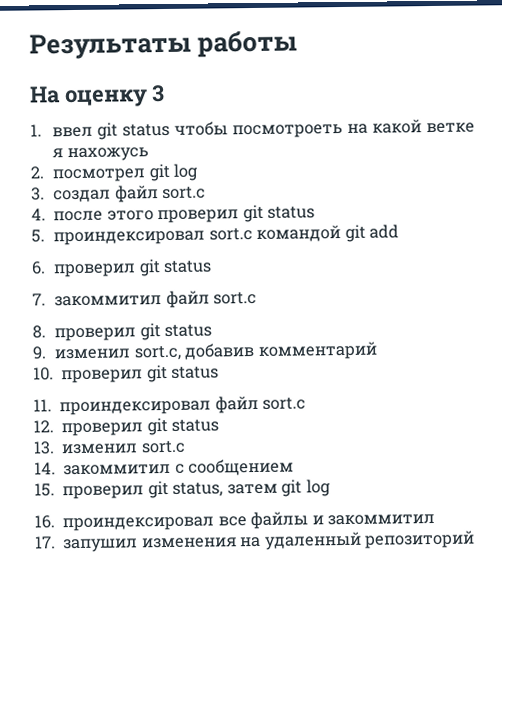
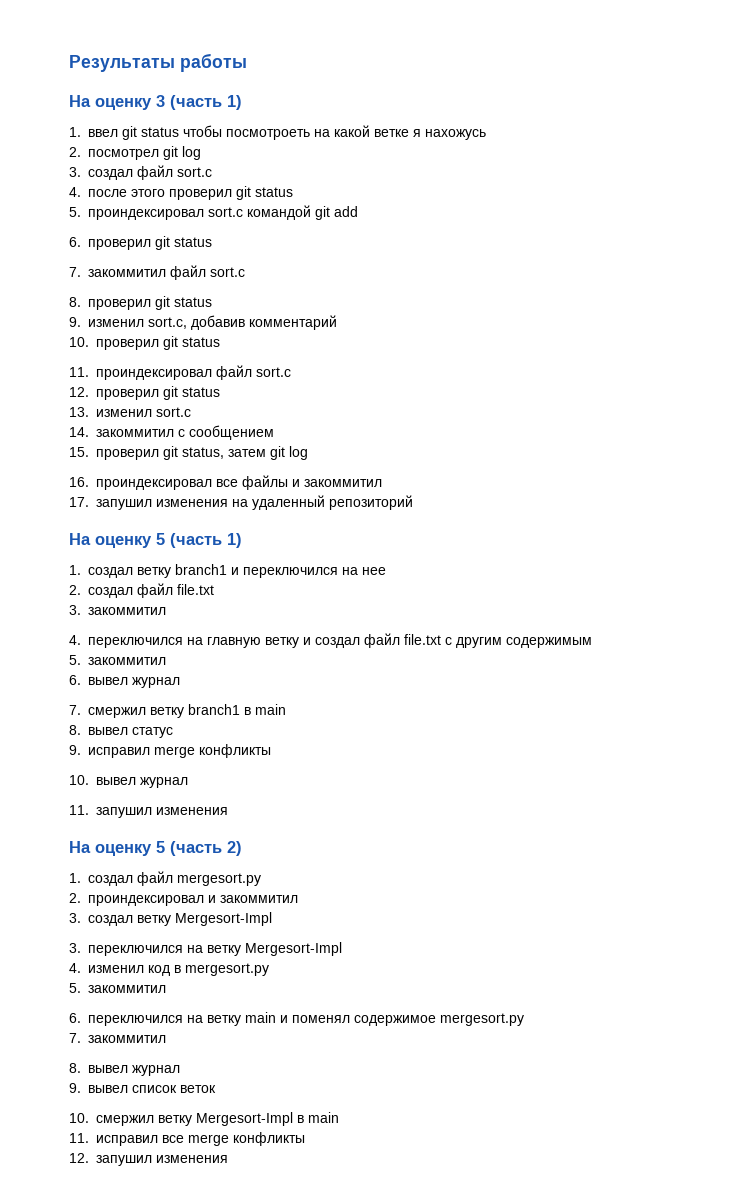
(165, 94) none -> [170,95,242,110] (часть 1)
(476, 539) none -> [69,533,242,548] [69,564,386,578] [69,583,214,598] [69,605,166,615] [69,633,592,648] [69,655,166,665] [69,675,180,688] [69,704,286,718] [69,725,173,738] [69,744,271,758] [69,775,188,788] [69,805,228,818] [69,841,242,856] [69,871,261,886] [69,893,298,906] [69,912,272,926] [69,942,342,956] [69,963,269,976] [69,983,166,993] [69,1012,524,1026] [69,1033,166,1043] [69,1063,180,1076] [69,1083,216,1093] [69,1112,339,1126] [69,1132,305,1146] [69,1153,228,1166] // На оценку 5 (часть 1) // 1. создал ветку branch1 и переключился на нее // 2. создал файл file.txt // 3. закоммитил // 4. переключился на главную ветку и создал файл file.txt с другим содержимым // 5. закоммитил // 6. вывел журнал // 7. смержил ветку branch1 в main // 8. вывел статус // 9. исправил merge конфликты // 10. вывел журнал // 11. запушил изменения // На оценку 5 (часть 2) // 1. создал файл mergesort.py // 2. проиндексировал и закоммитил // 3. создал ветку Mergesort-Impl // 3. переключился на ветку Mergesort-Impl // 4. изменил код в mergesort.py // 5. закоммитил // 6. переключился на ветку main и поменял содержимое mergesort.py // 7. закоммитил // 8. вывел журнал // 9. вывел список веток // 10. смержил ветку Mergesort-Impl в main // 11. исправил все merge конфликты // 12. запушил изменения

